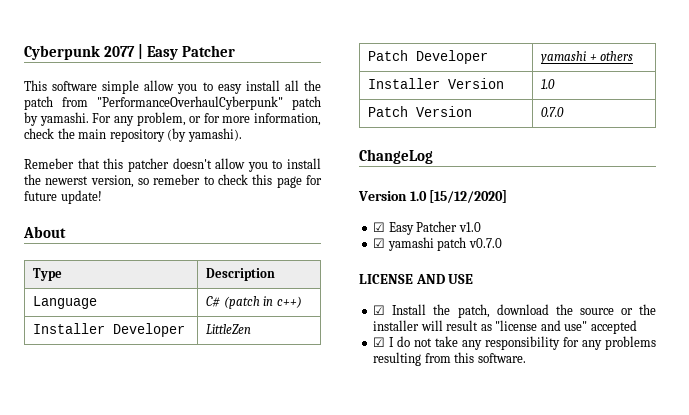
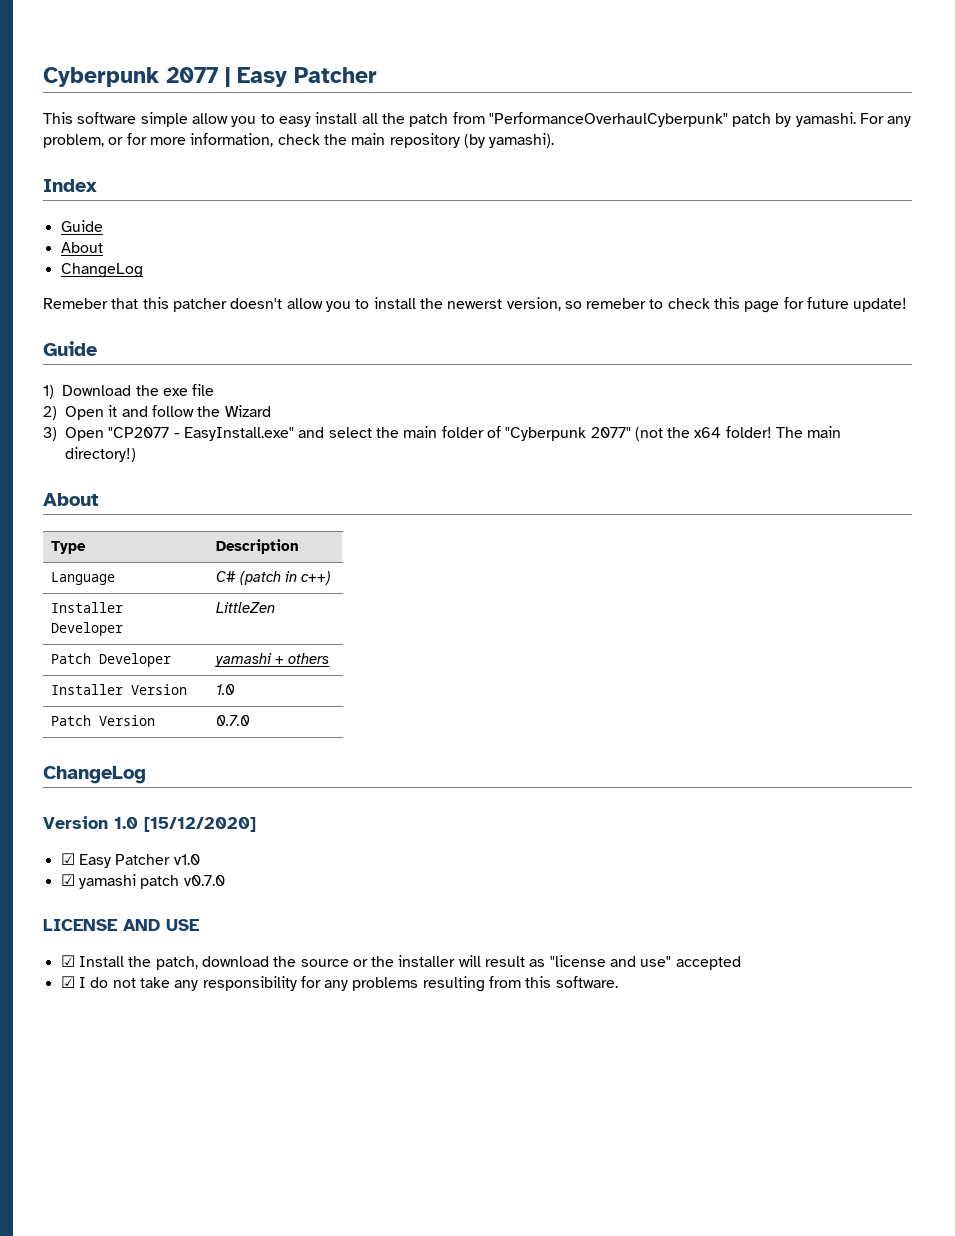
(242, 135) none -> [43,179,97,192] [60,220,103,232] [60,242,103,253] [60,263,143,278] // Index // Guide // About // ChangeLog
(102, 197) none -> [43,341,97,356] [43,384,215,399] [43,405,271,420] [43,426,842,441] [65,447,136,462] // Guide // 1) Download the exe file // 2) Open it and follow the Wizard // 3) Open "CP2077 - EasyInstall.exe" and select the main folder of "Cyberpunk 2077" (not the x64 folder! The main directory!)

